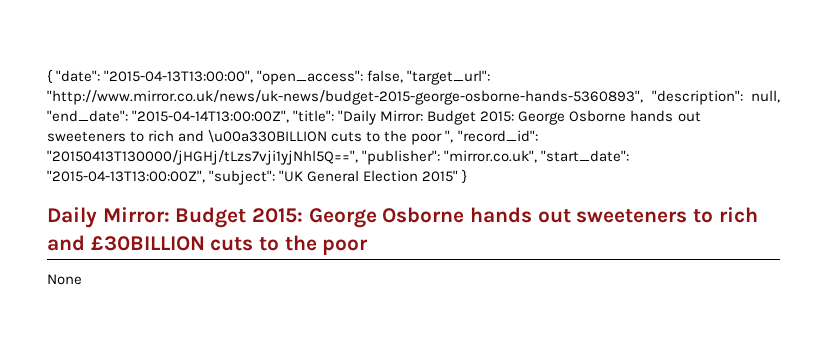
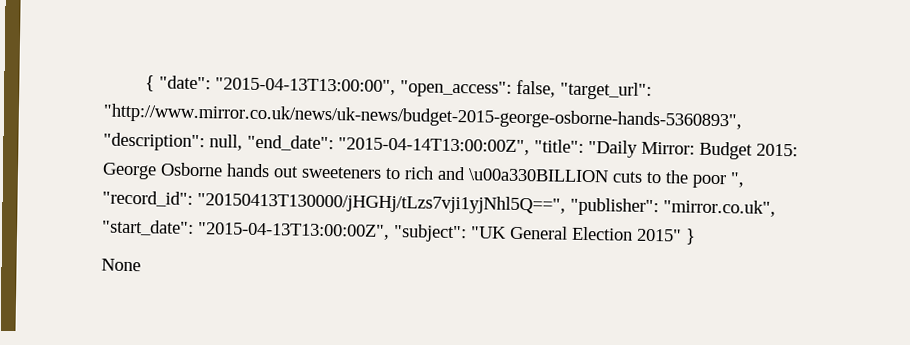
[47,207,758,228] [47,235,369,255] // Daily Mirror: Budget 2015: George Osborne hands out sweeteners to rich and £30BILLION cuts to the poor -> (696, 236) none

